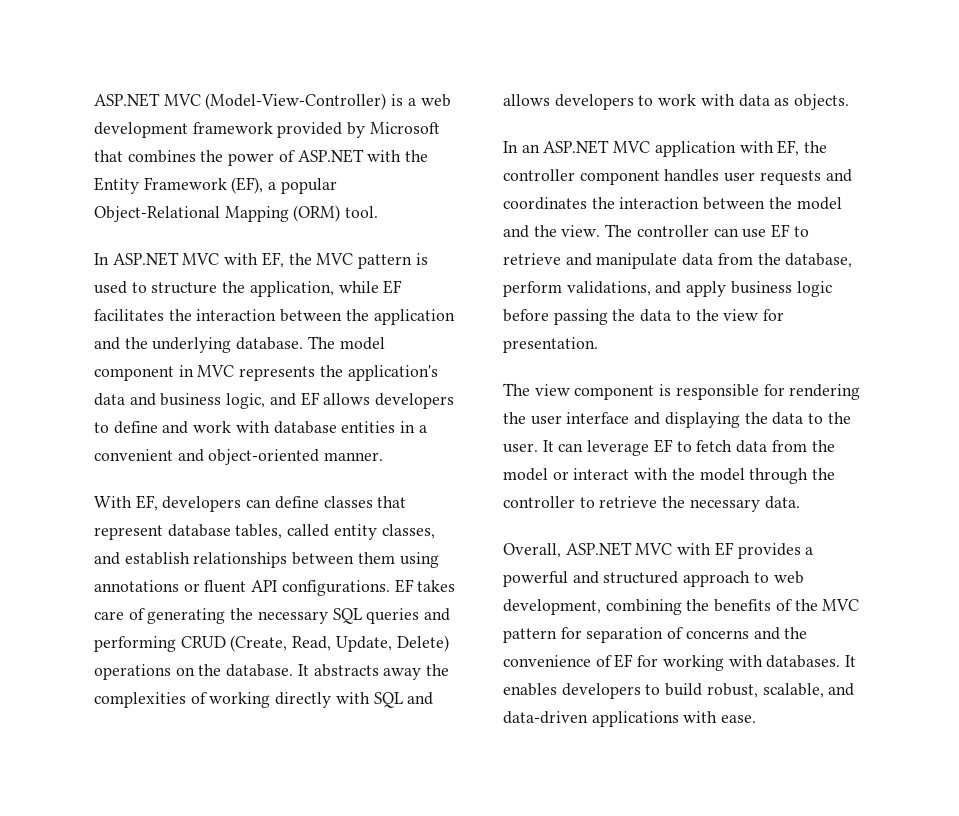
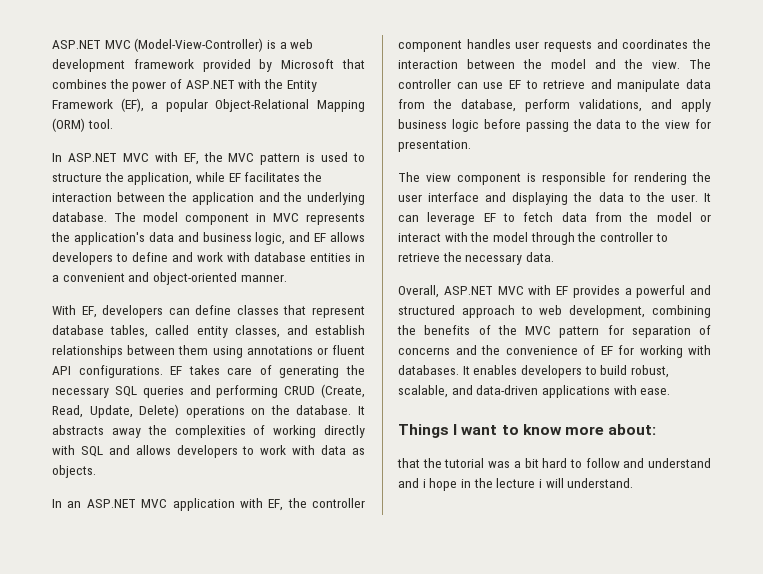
(757, 719) none -> [398,424,657,438] [397,458,711,468] [398,478,634,491] // Things I want to know more about: // that the tutorial was a bit hard to follow and understand and i hope in the lecture i will understand.

